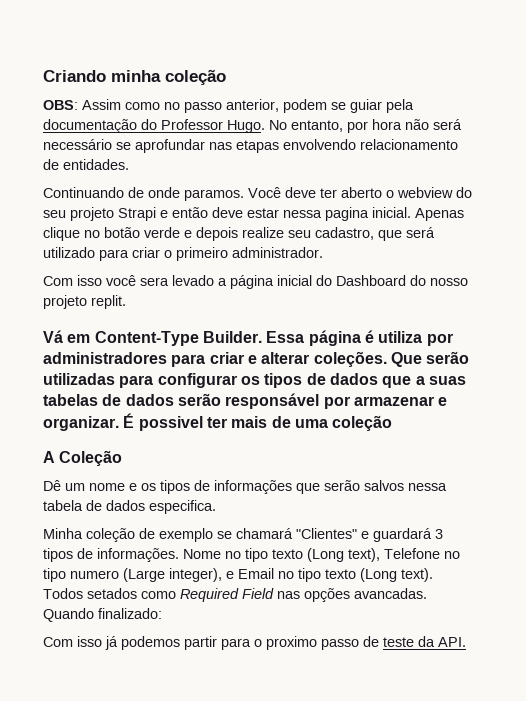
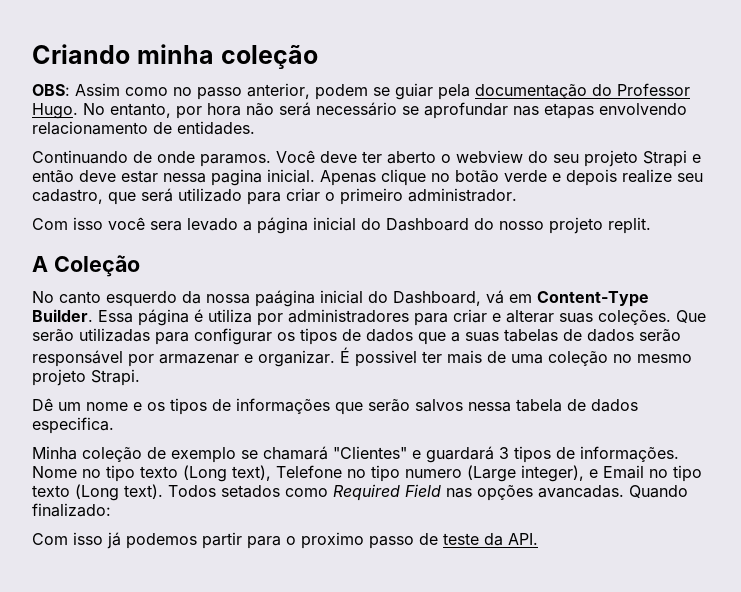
[43,330,63,343] Vá -> [32,255,140,277] [32,290,504,307] A Coleção // No canto esquerdo da nossa paágina inicial do Dashboard, vá
(310, 358) none -> [559,313,593,323] suas
[43,450,123,466] // A Coleção -> [613,354,692,363] [32,369,140,386] no mesmo projeto Strapi.

